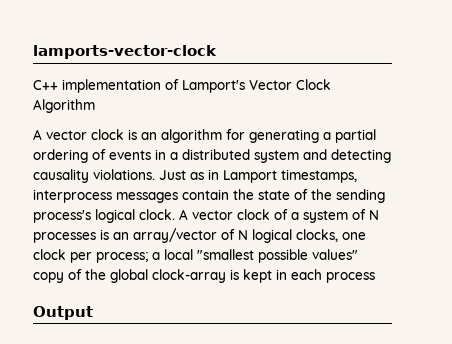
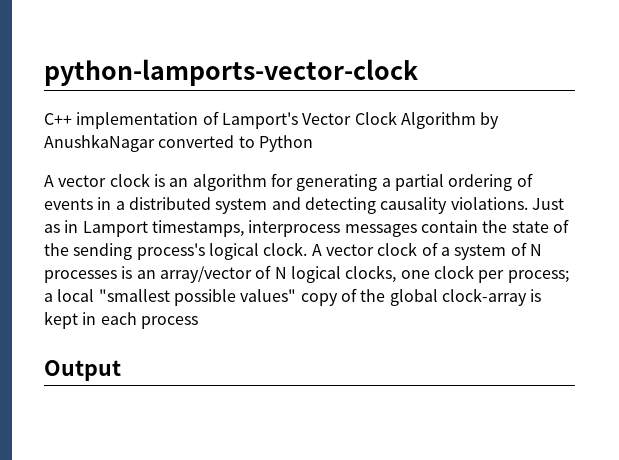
[33,45,217,59] lamports-vector-clock -> [44,59,418,86] python-lamports-vector-clock
(95, 106) none -> [480,112,500,129] [44,134,313,152] by AnushkaNagar converted to Python

